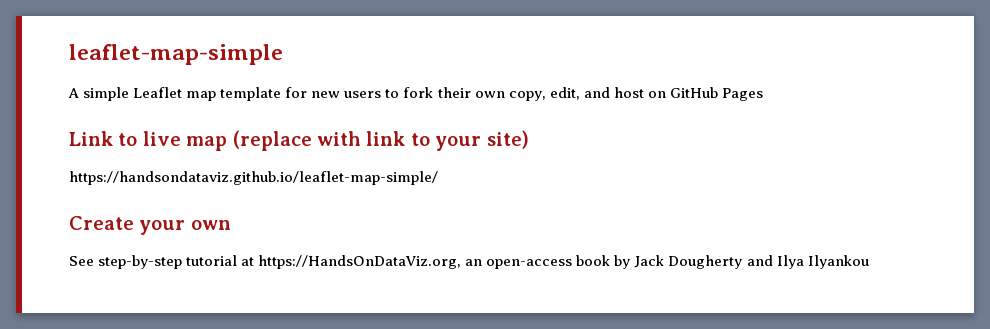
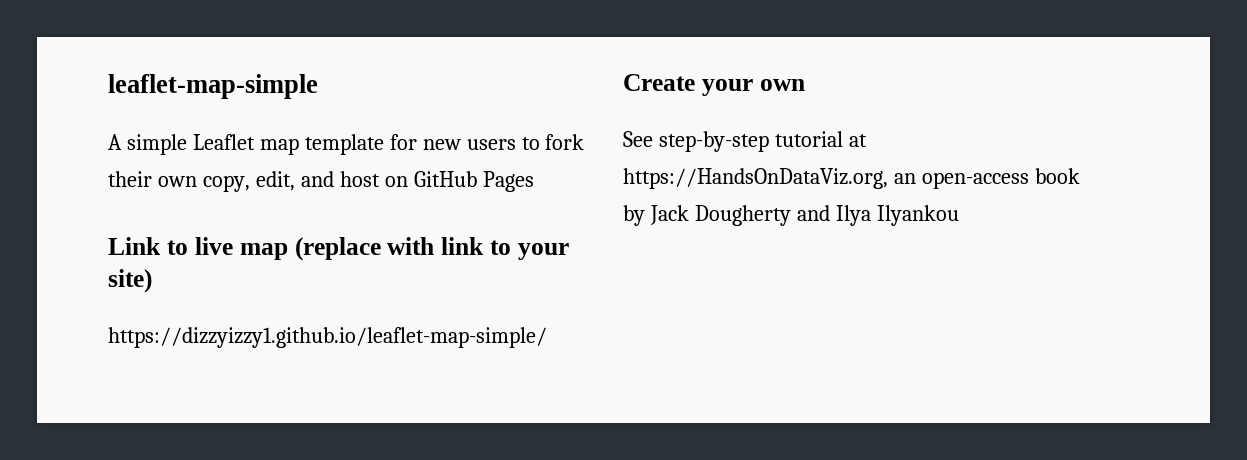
[69,171,438,185] https://handsondataviz.github.io/leaflet-map-simple/ -> [108,327,547,348] https://dizzyizzy1.github.io/leaflet-map-simple/

